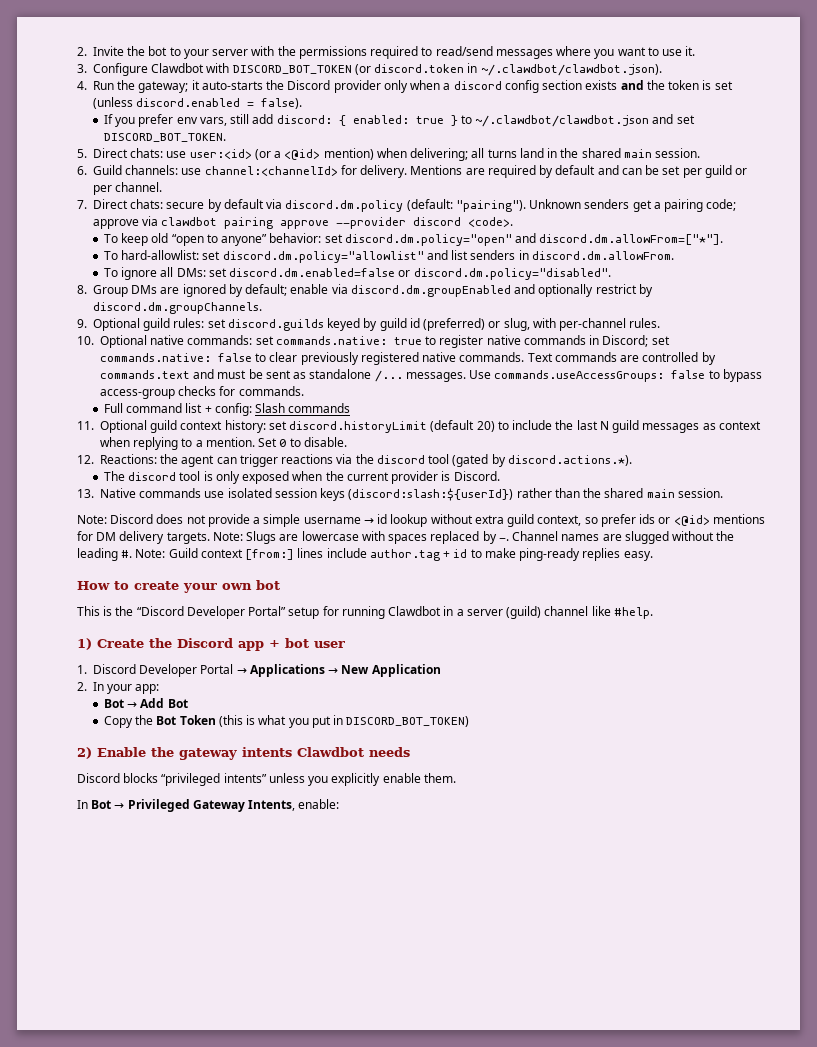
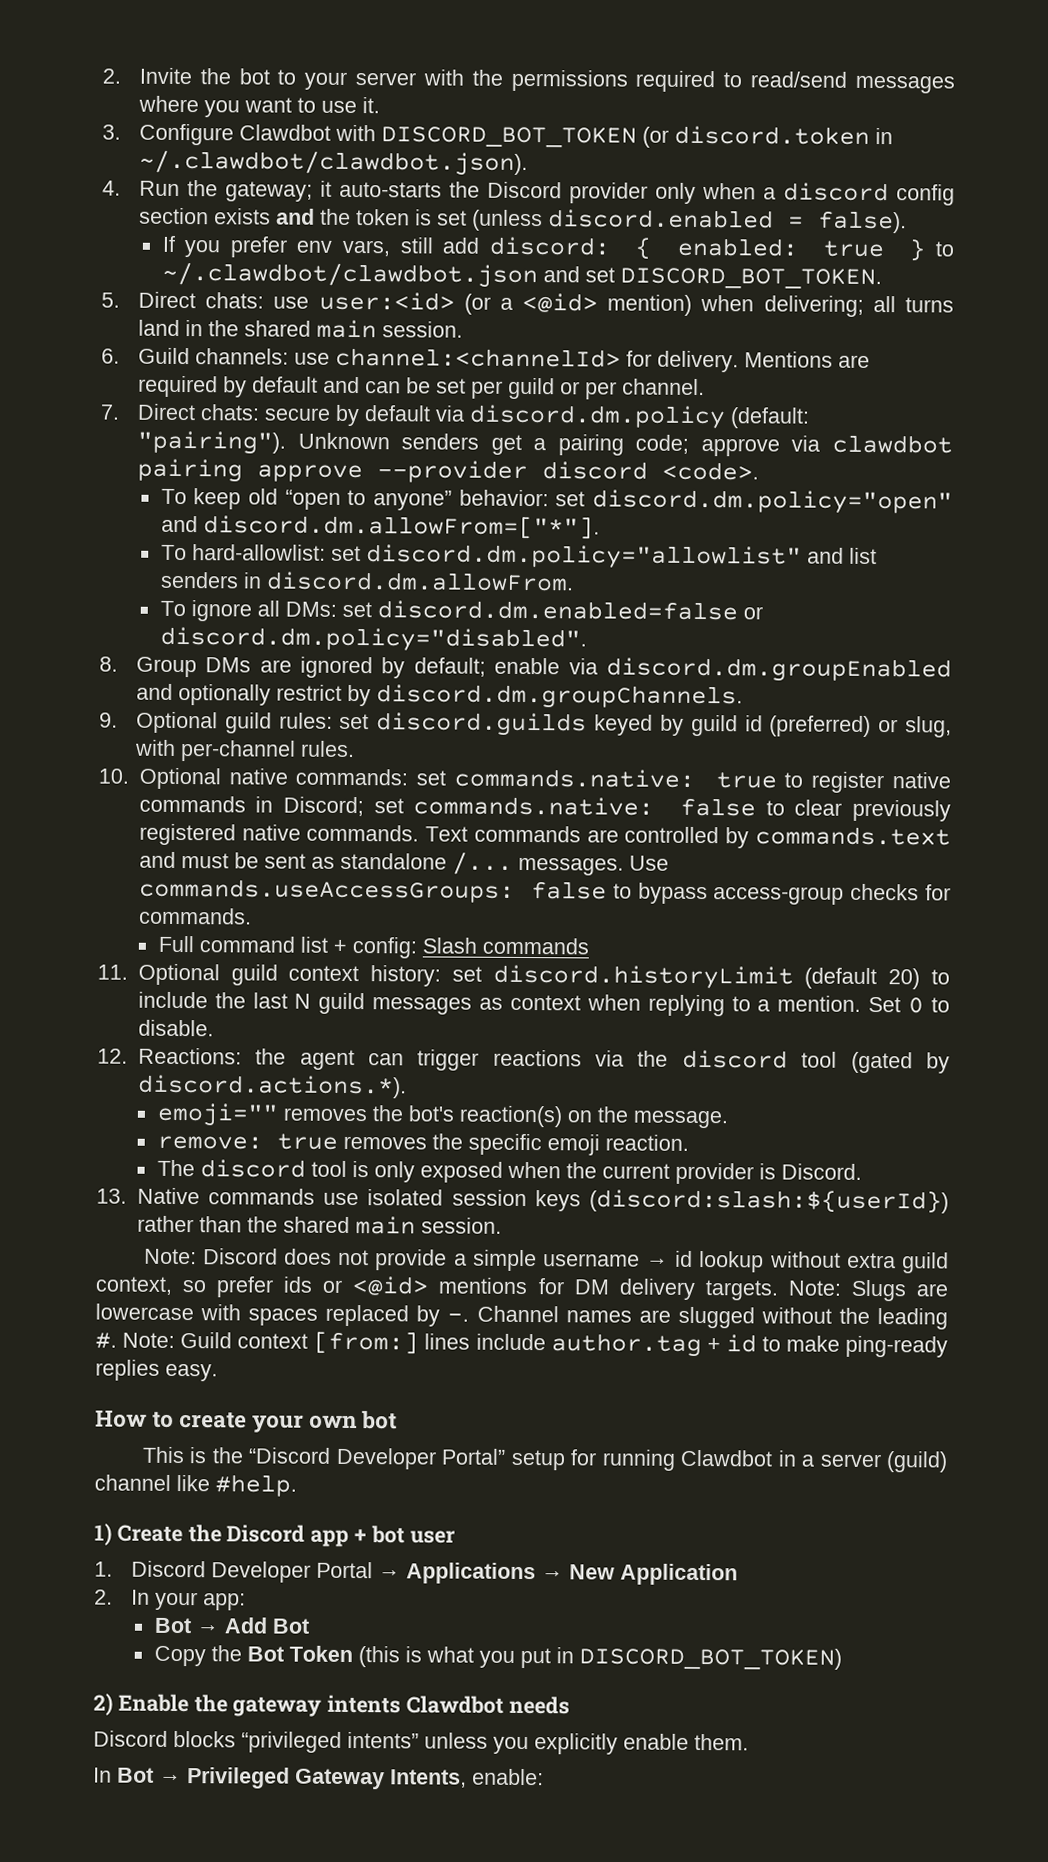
(632, 460) none -> [156,1102,728,1129] [156,1133,689,1156] // emoji="" removes the bot's reaction(s) on the message. // remove: true removes the specific emoji reaction.

